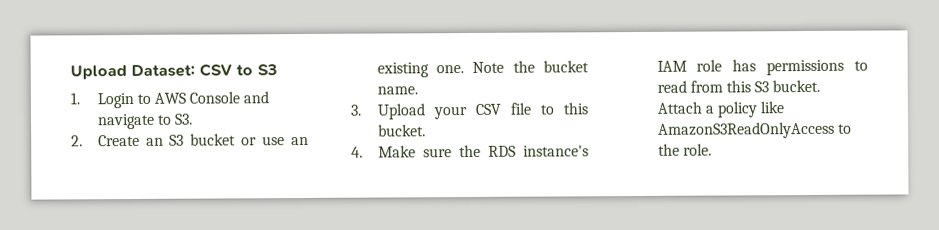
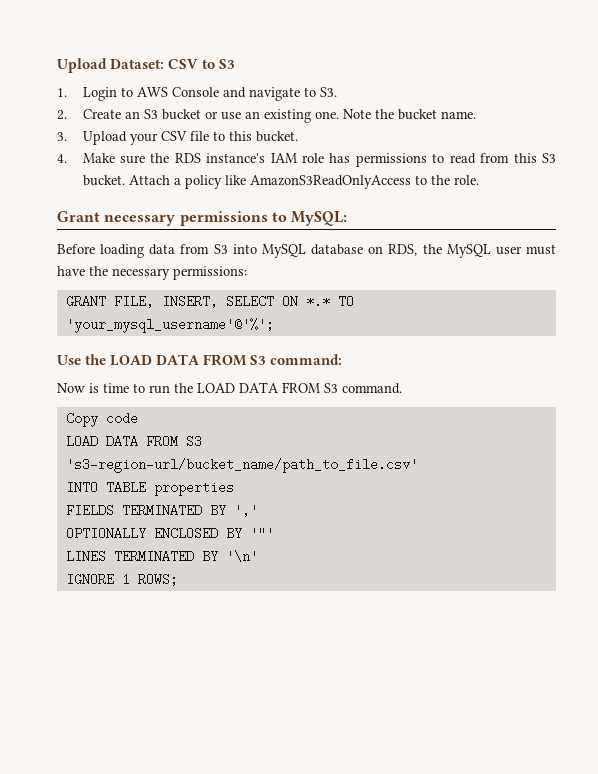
(712, 149) none -> [57,211,348,226] [57,244,556,258] [57,266,247,280] [65,295,354,308] [65,318,274,333] [57,354,343,366] [57,382,402,394] [65,412,138,427] [65,435,202,448] [65,458,418,473] [65,481,234,496] [65,504,258,517] [65,527,274,540] [65,550,258,563] [65,573,178,586] // Grant necessary permissions to MySQL: // Before loading data from S3 into MySQL database on RDS, the MySQL user must have the necessary permissions: // GRANT FILE, INSERT, SELECT ON *.* TO 'your_mysql_username'@'%'; // Use the LOAD DATA FROM S3 command: // Now is time to run the LOAD DATA FROM S3 command. // Copy code // LOAD DATA FROM S3 's3-region-url/bucket_name/path_to_file.csv' // INTO TABLE properties // FIELDS TERMINATED BY ',' // OPTIONALLY ENCLOSED BY '"' // LINES TERMINATED BY '\n' // IGNORE 1 ROWS;

